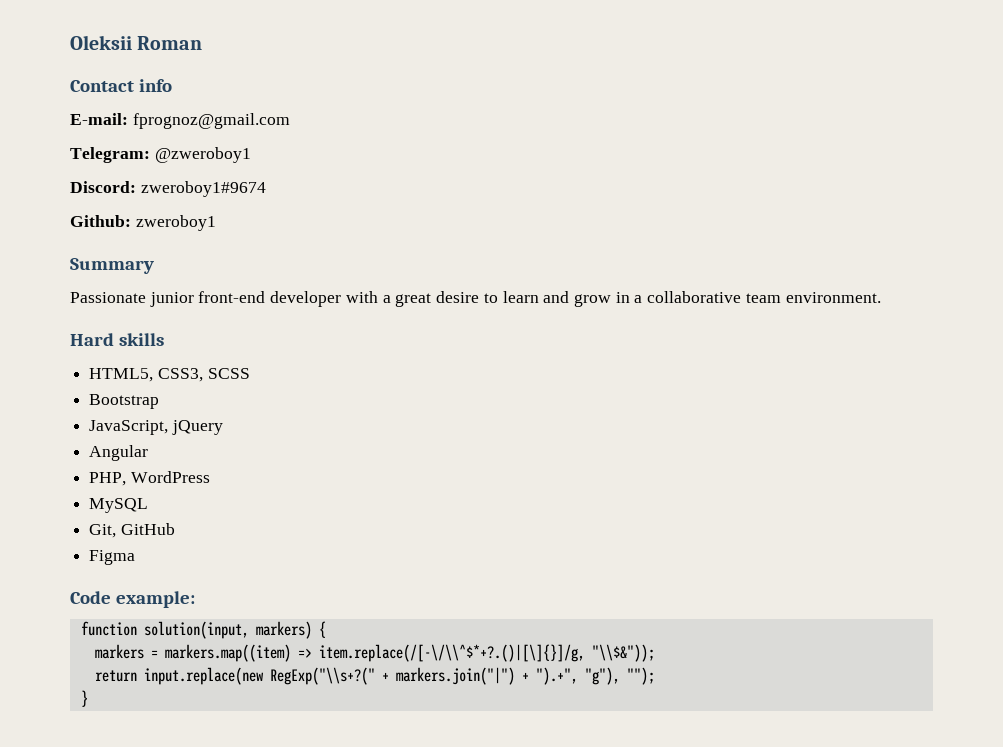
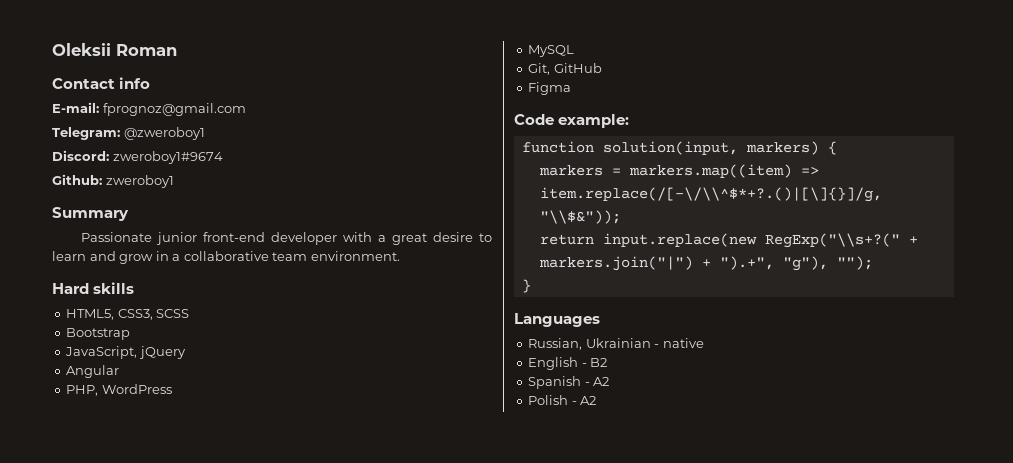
(88, 698) none -> [514,313,600,327] [528,338,704,350] [528,357,608,370] [528,376,610,389] [528,395,597,405] // Languages // Russian, Ukrainian - native // English - B2 // Spanish - A2 // Polish - A2

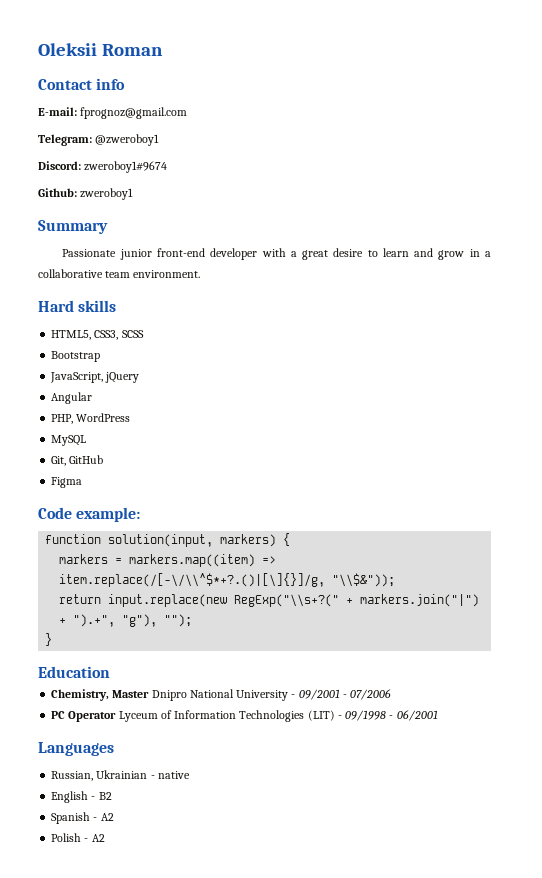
(531, 286) none -> [38,666,110,678] [51,689,392,701] [51,710,438,722] // Education // Chemistry, Master Dnipro National University - 09/2001 - 07/2006 // PC Operator Lyceum of Information Technologies (LIT) - 09/1998 - 06/2001

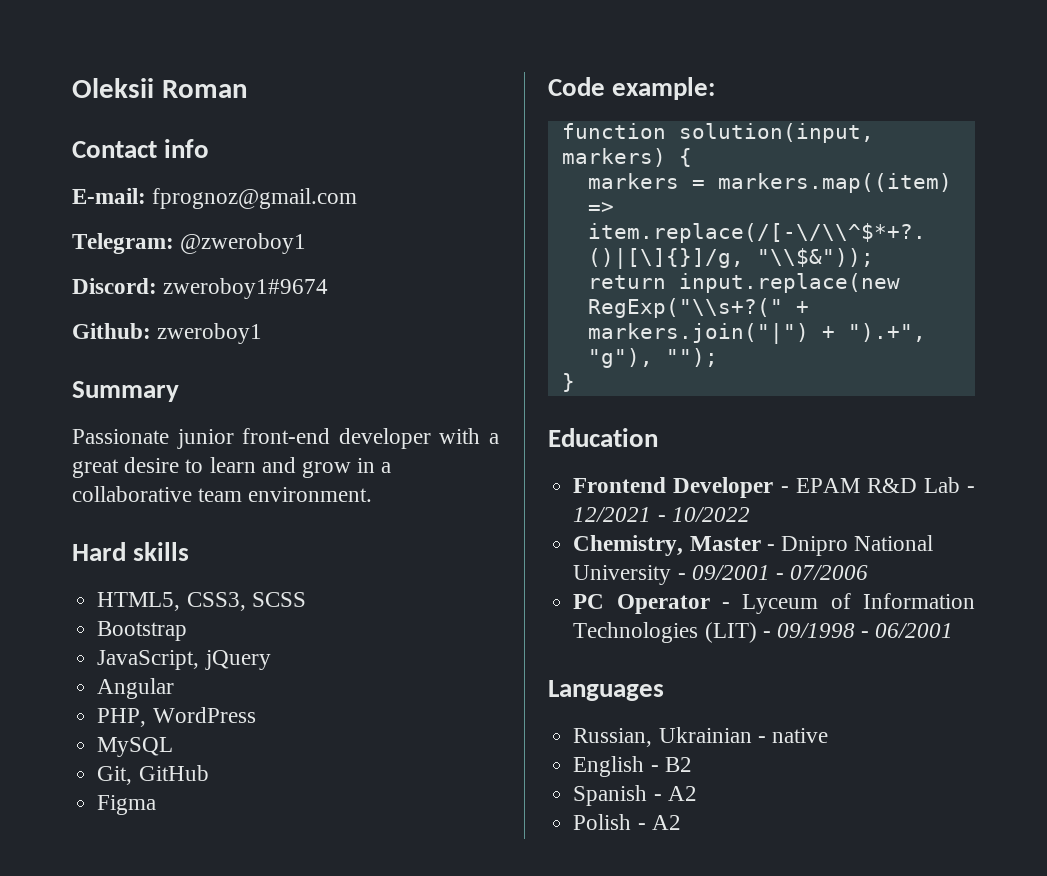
(110, 672) none -> [573,477,975,498] [573,507,750,522] // Frontend Developer - EPAM R&D Lab - 12/2021 - 10/2022
(150, 694) none -> [766,544,775,551] -
(117, 716) none -> [721,602,730,609] -

